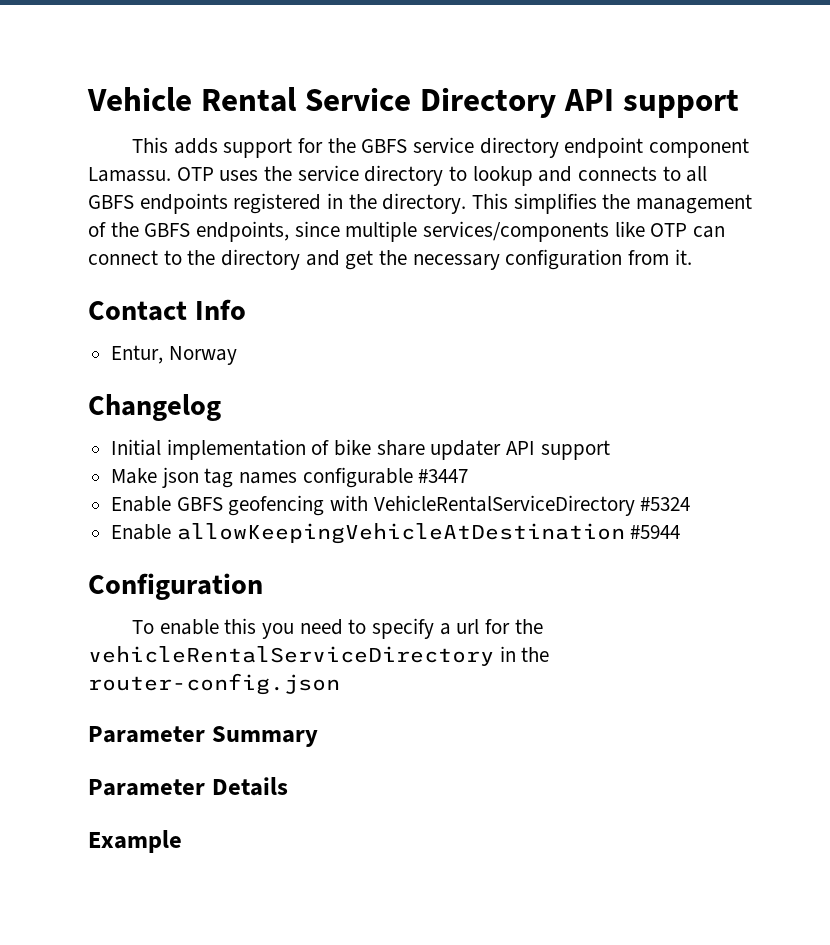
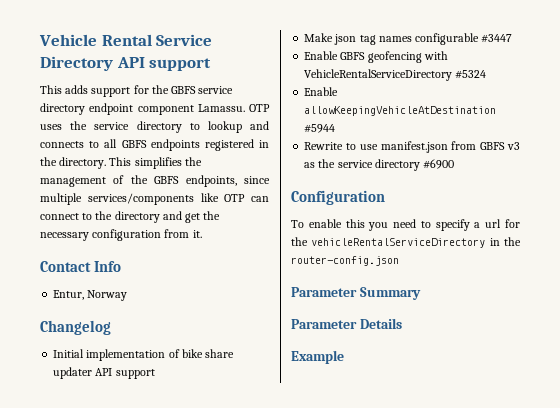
(681, 532) none -> [304,141,520,153] [304,159,455,171] // Rewrite to use manifest.json from GBFS v3 as the service directory #6900

